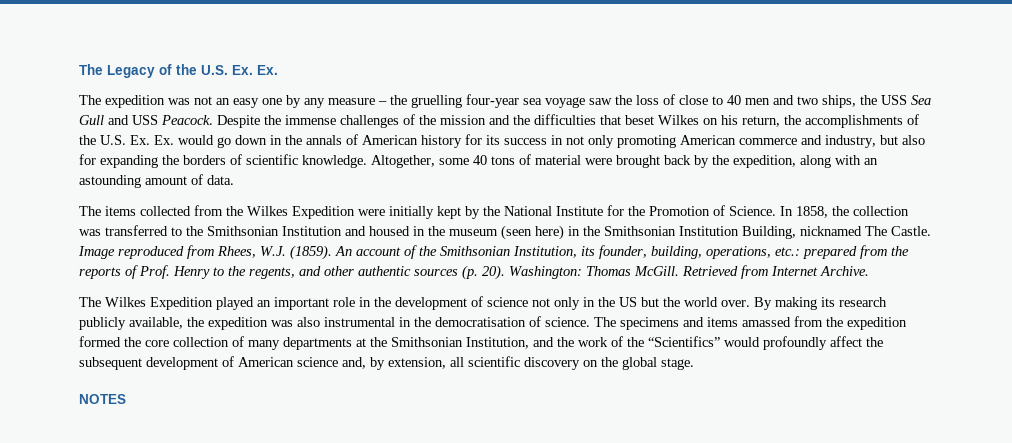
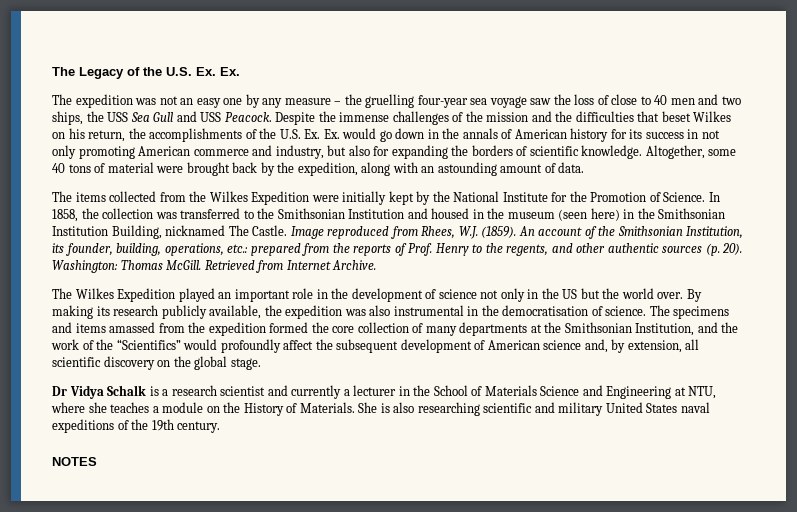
(694, 364) none -> [52,385,717,399] [51,402,710,416] [52,419,221,433] // Dr Vidya Schalk is a research scientist and currently a lecturer in the School of Materials Science and Engineering at NTU, where she teaches a module on the History of Materials. She is also researching scientific and military United States naval expeditions of the 19th century.

